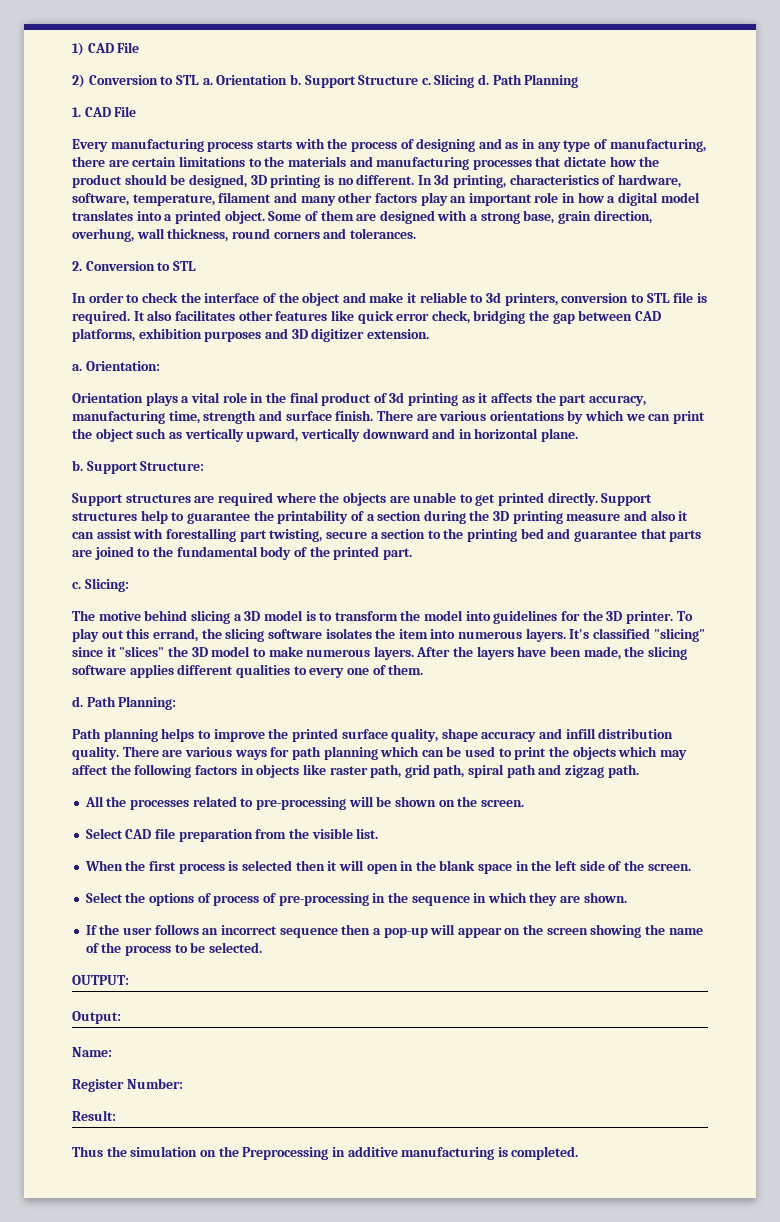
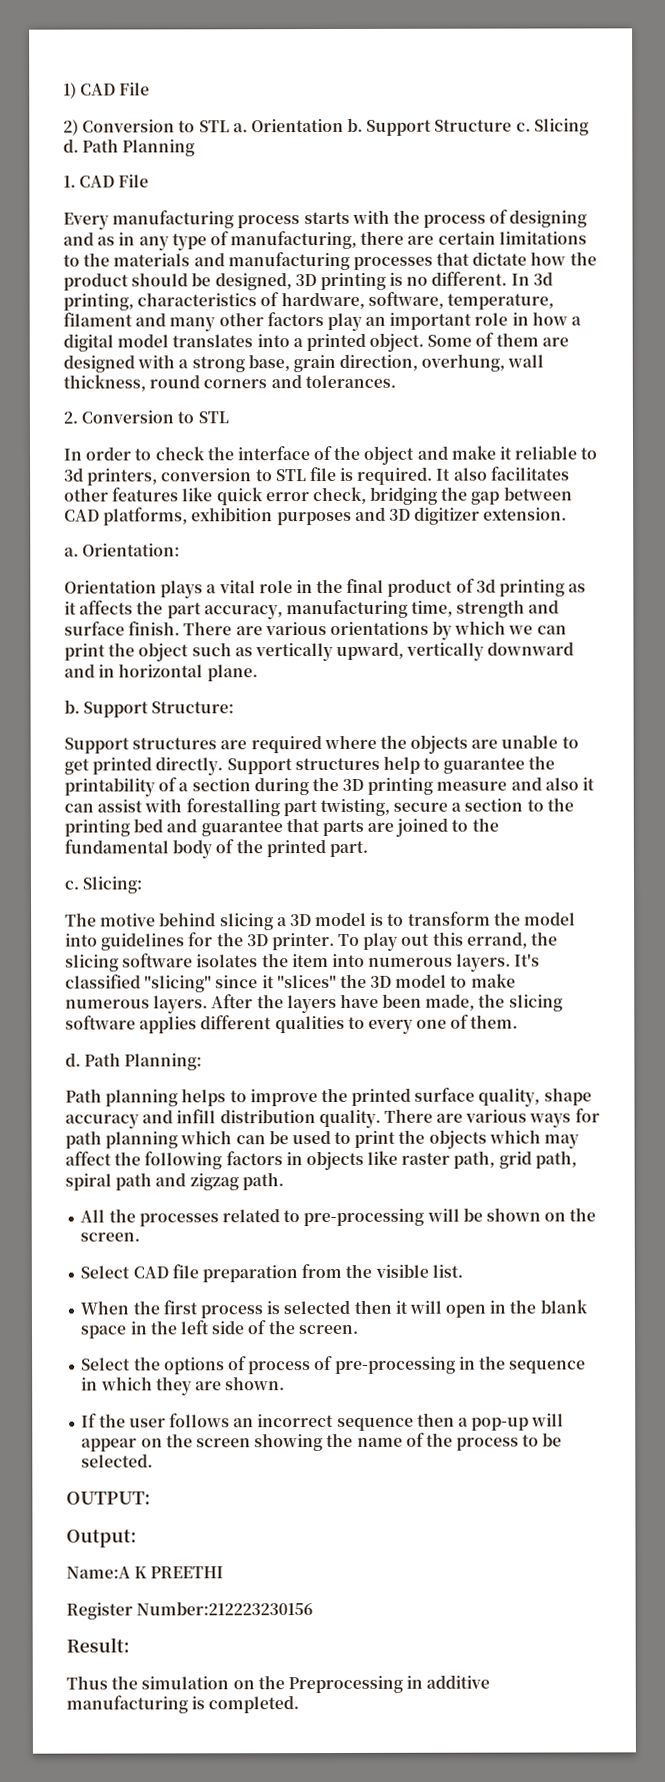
[72,1047,112,1057] Name: -> [66,1566,225,1579] Name:A K PREETHI
[126,1078,183,1089] Number: -> [136,1601,314,1616] Number:212223230156

